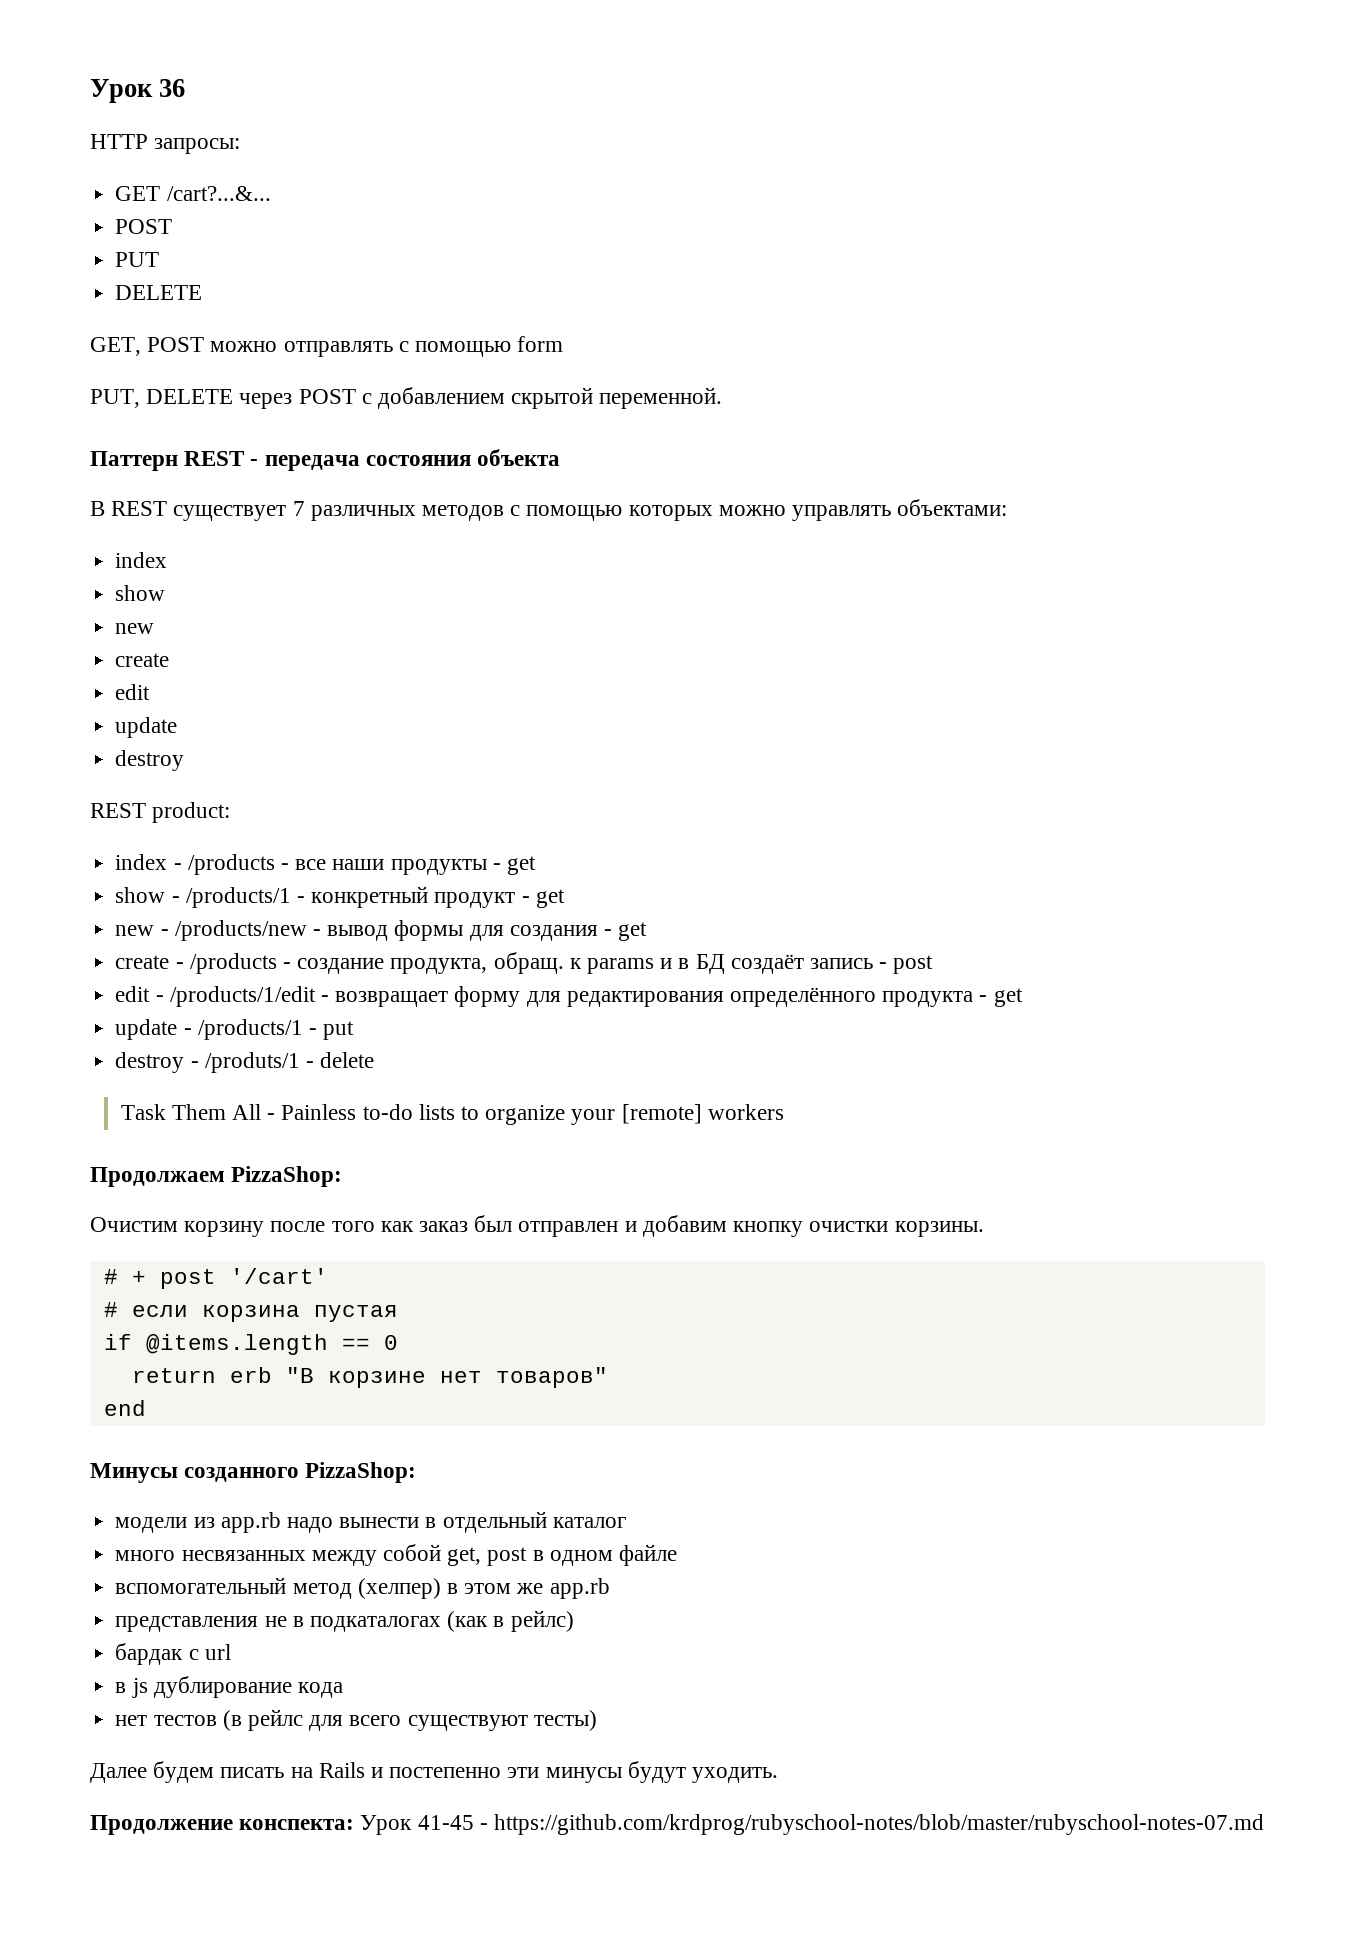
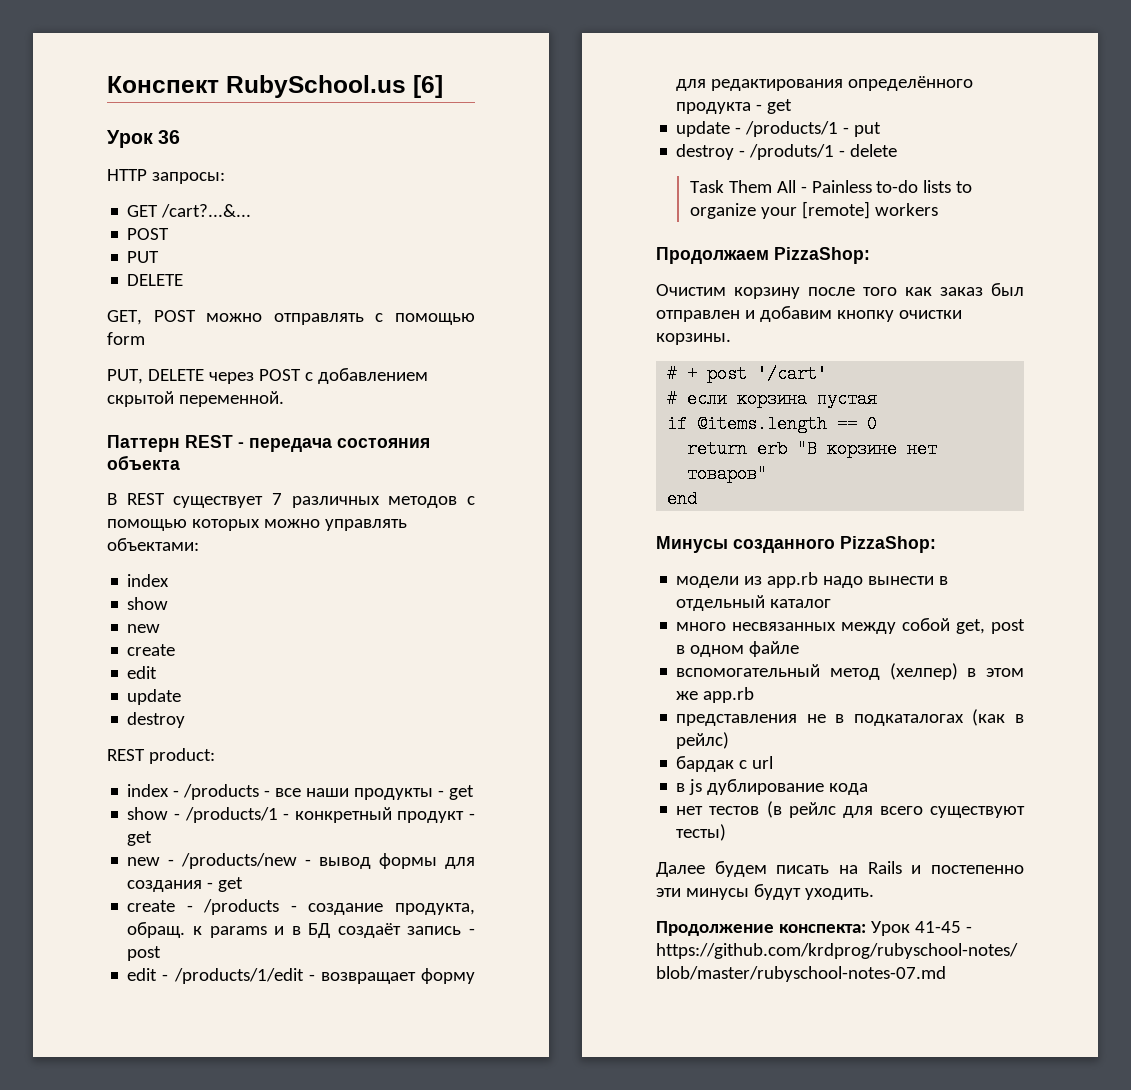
(90, 91) none -> [107,75,443,98] Конспект RubySchool.us [6] //

